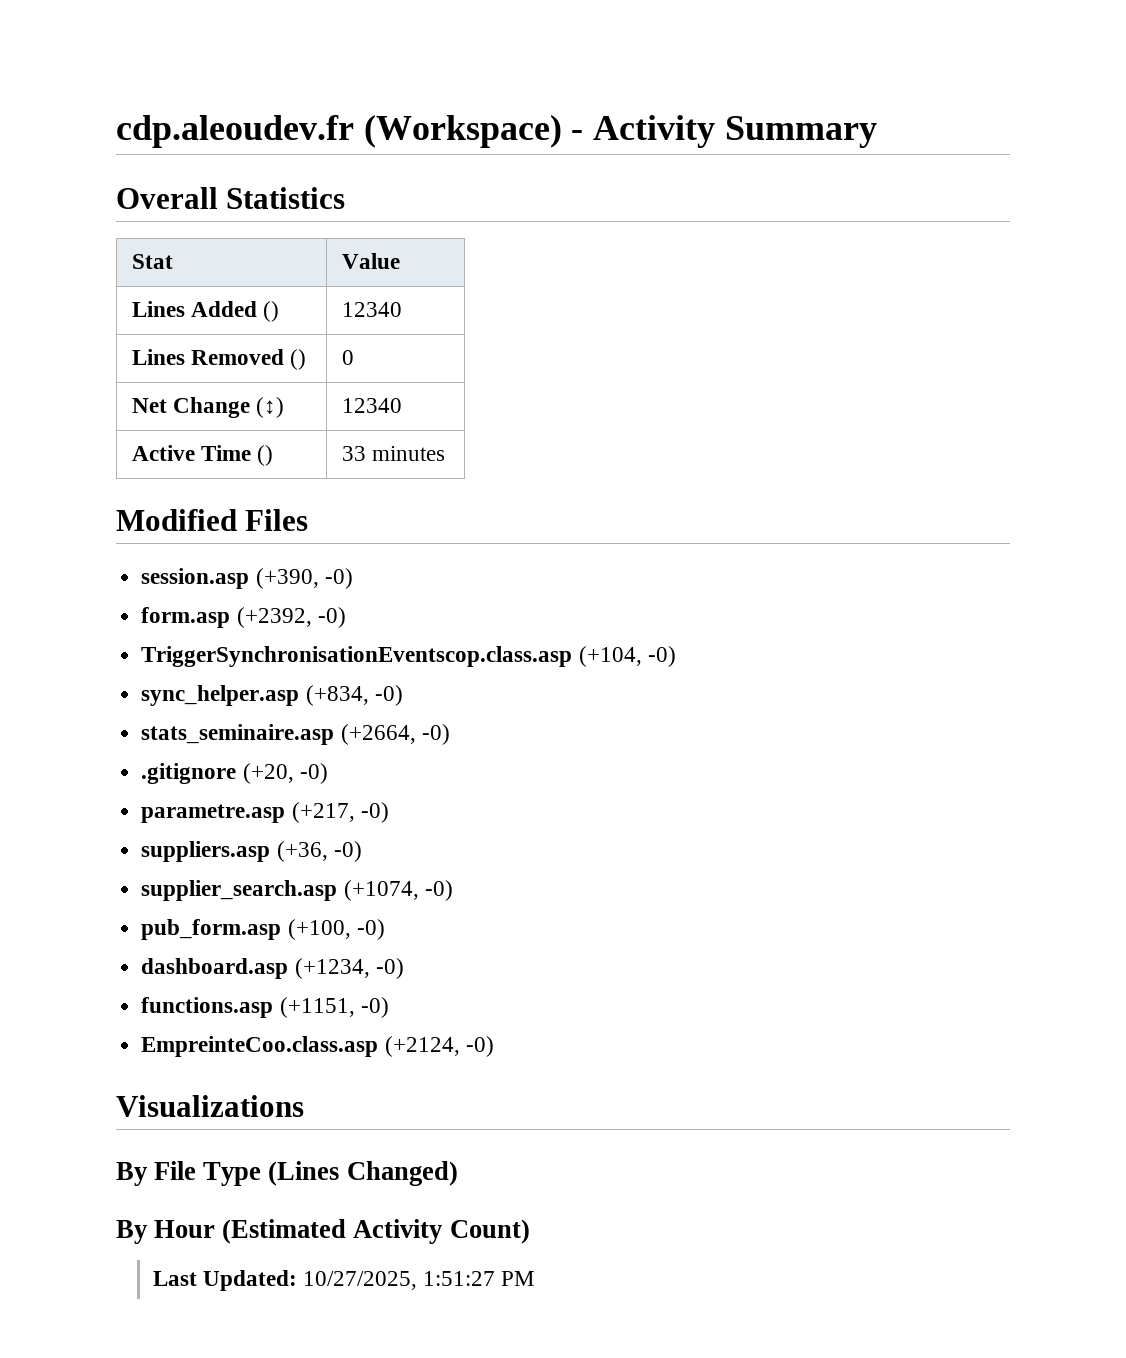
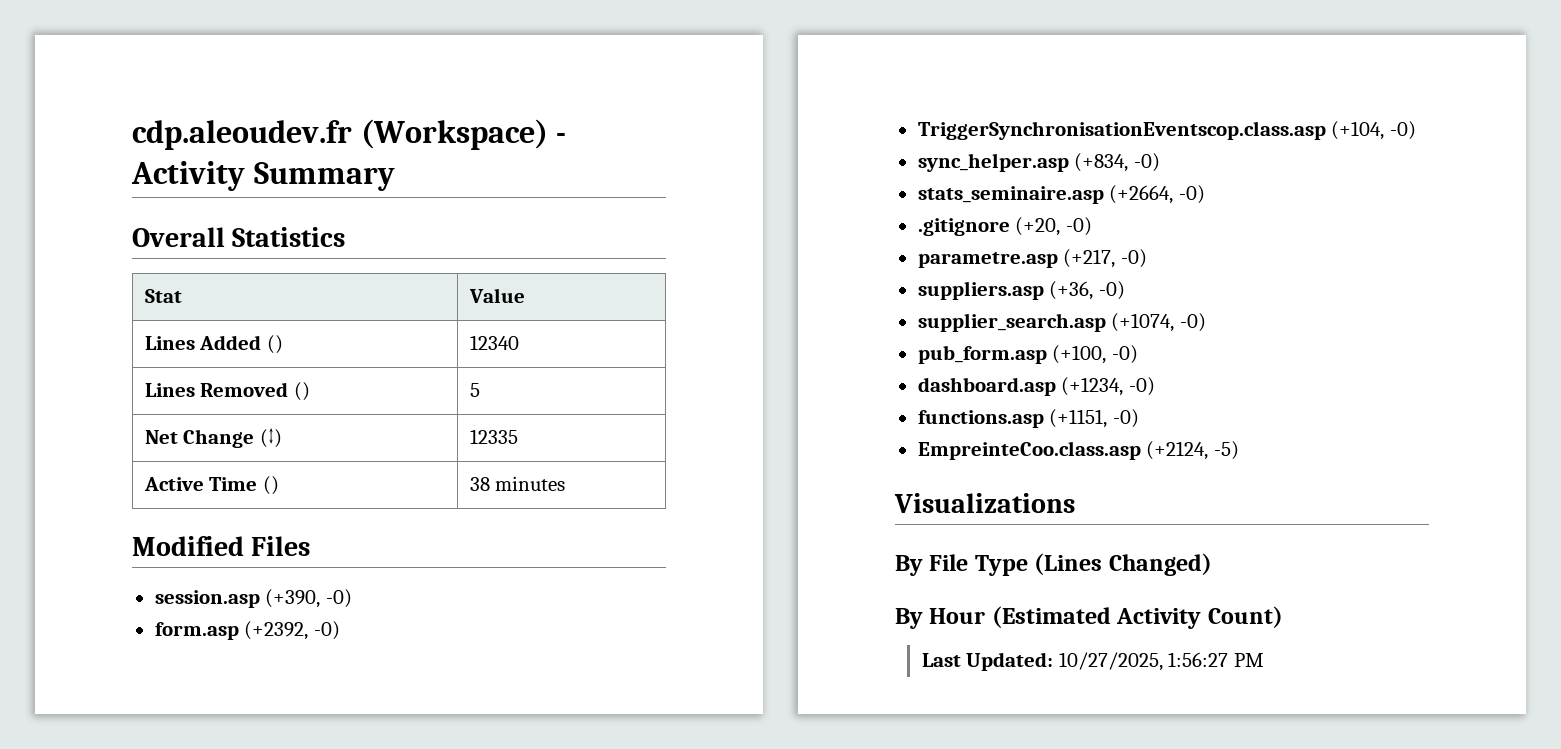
[341,350,354,365] 0 -> [469,383,480,397] 5
[341,398,402,413] 12340 -> [469,429,518,444] 12335
[341,446,366,461] 33 -> [469,477,490,491] 38
[465,1036,494,1057] -0) -> [1213,441,1239,460] -5)
[423,1271,496,1286] 1:51:27 -> [1168,652,1229,667] 1:56:27

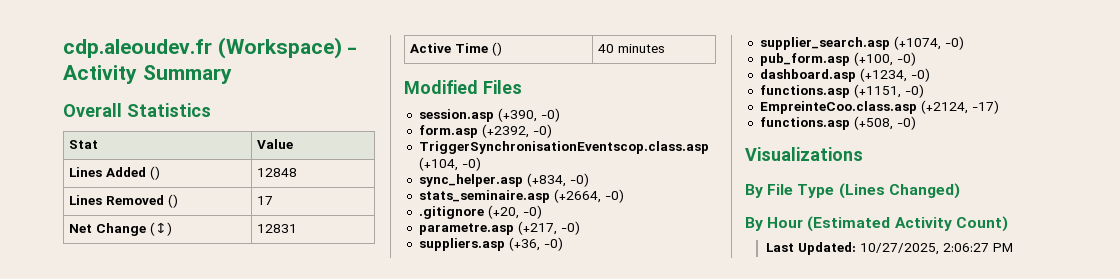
[469,335,519,350] 12340 -> [256,168,297,177] 12848
[469,383,480,397] 5 -> [256,196,273,205] 17
[469,429,518,444] 12335 -> [256,224,297,233] 12831
[469,477,490,491] 38 -> [597,44,614,53] 40
[1213,441,1239,460] -5) -> [971,100,999,114] [759,116,916,130] -17) // functions.asp (+508, -0)
[1168,652,1229,667] 1:56:27 -> [942,243,989,252] 2:06:27

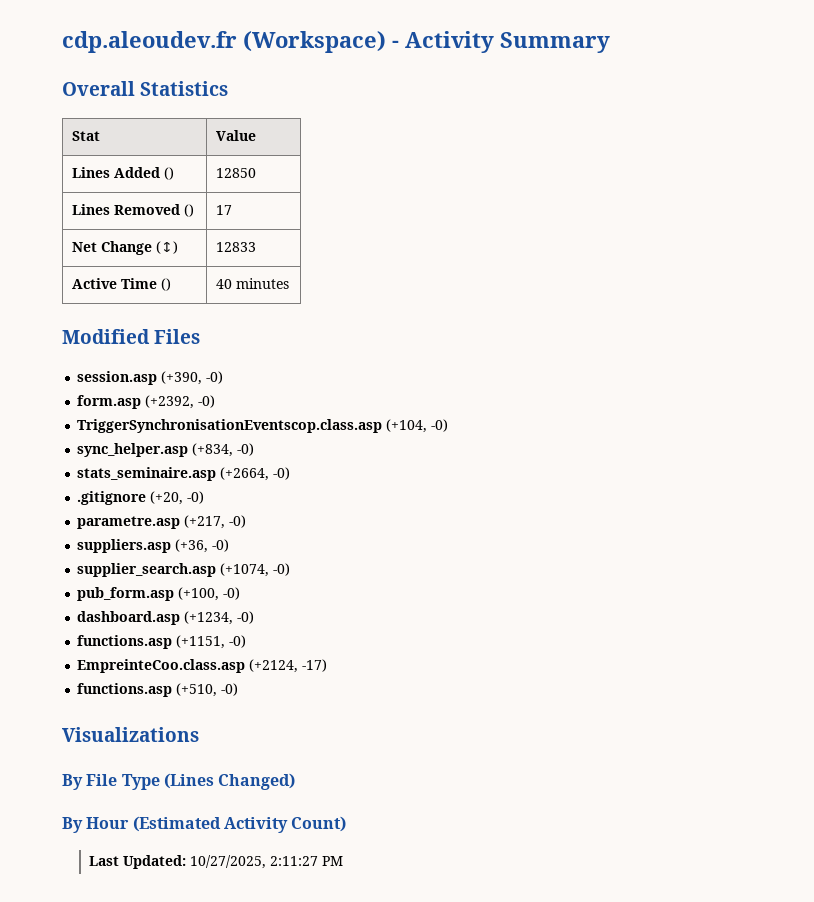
[256,168,297,177] 12848 -> [215,168,256,178] 12850
[256,224,297,233] 12831 -> [215,242,256,252] 12833
[853,116,893,130] (+508, -> [176,683,218,697] (+510,
[942,243,989,252] 2:06:27 -> [269,856,318,866] 2:11:27

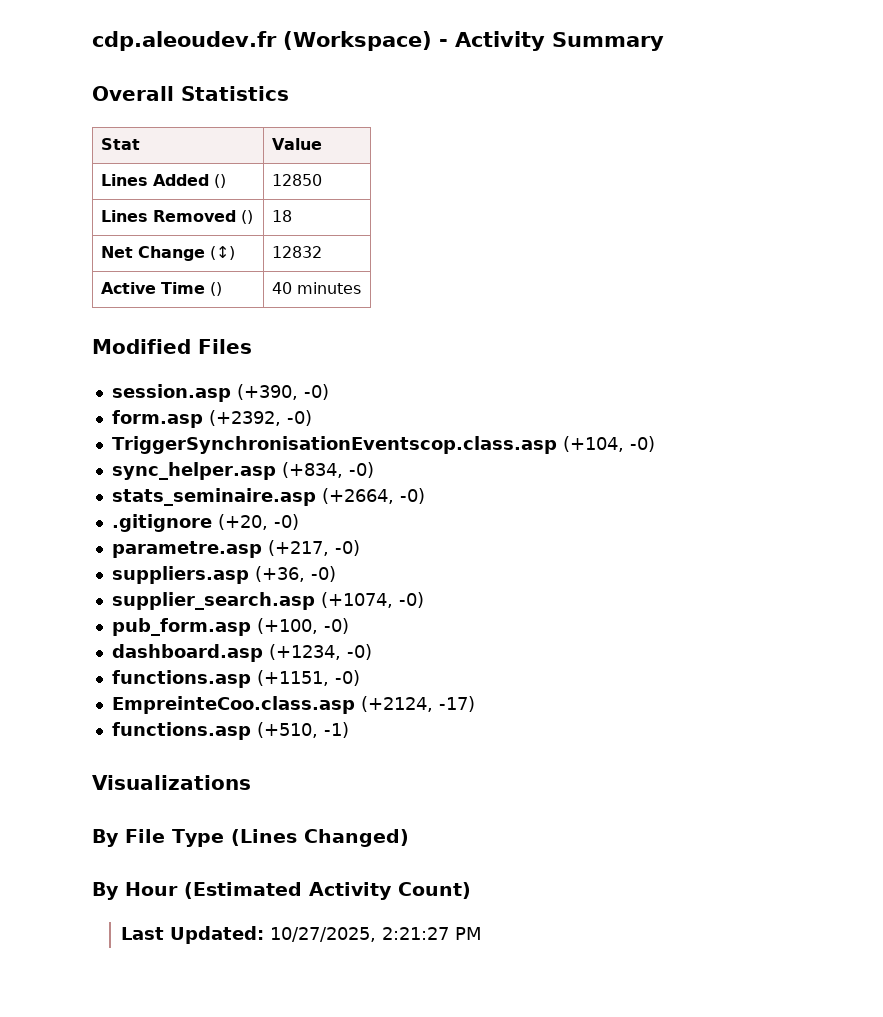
[215,205,232,215] 17 -> [271,210,292,222] 18
[215,242,256,252] 12833 -> [271,246,322,258] 12832
[221,683,239,696] -0) -> [323,722,349,738] -1)
[269,856,318,866] 2:11:27 -> [382,927,450,940] 2:21:27

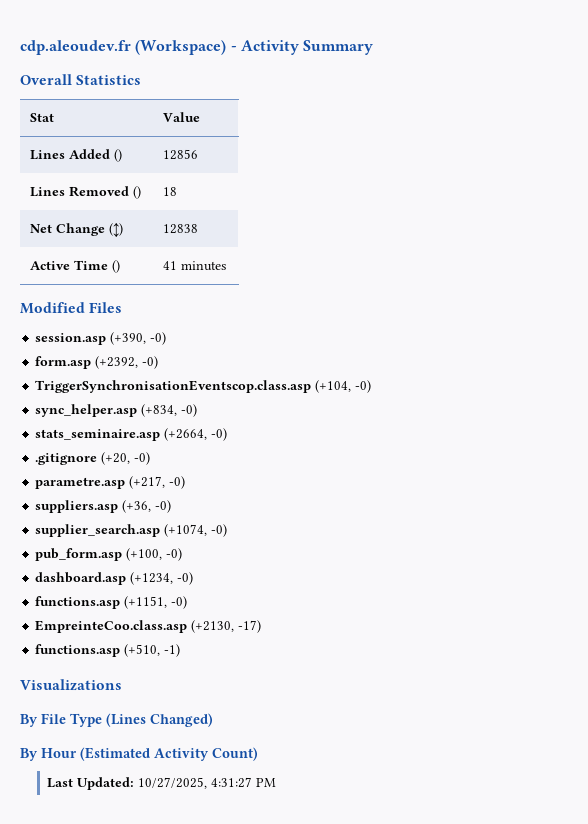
[271,174,322,186] 12850 -> [162,149,198,160] 12856
[271,246,322,258] 12832 -> [162,224,198,234] 12838
[271,282,292,294] 40 -> [162,261,177,270] 41
[360,696,433,712] (+2124, -> [191,620,235,633] (+2130,
[382,927,450,940] 2:21:27 -> [211,777,253,788] 4:31:27

